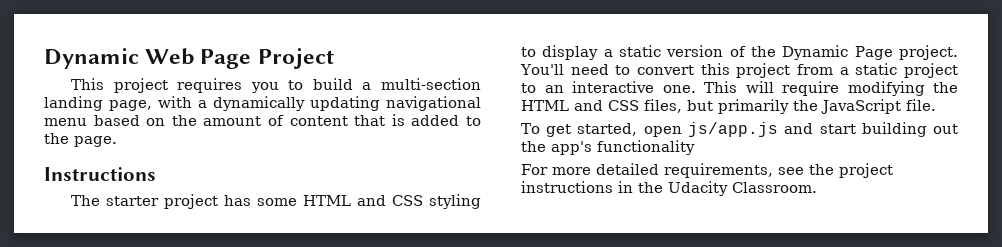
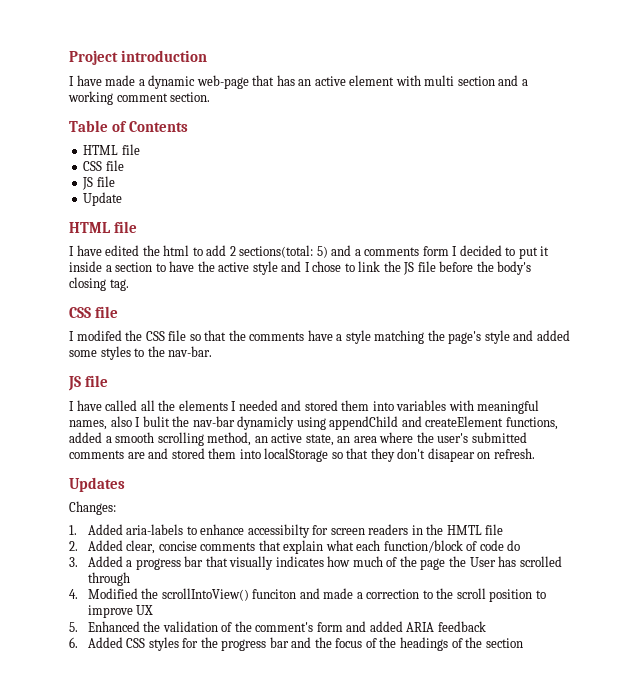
[44,48,334,69] [71,78,481,93] [44,96,481,111] [44,114,482,126] [44,133,117,147] [44,167,156,181] [71,194,481,209] [521,45,958,60] [520,63,958,78] [521,81,958,96] [521,99,936,114] [521,122,958,137] [521,140,695,155] [521,163,893,178] [521,181,817,196] Dynamic Web Page Project // This project requires you to build a multi-section landing page, with a dynamically updating navigational menu based on the amount of content that is added to the page. // Instructions // The starter project has some HTML and CSS styling to display a static version of the Dynamic Page project. You'll need to convert this project from a static project to an interactive one. This will require modifying the HTML and CSS files, but primarily the JavaScript file. // To get started, open js/app.js and start building out the app's functionality // For more detailed requirements, see the project instructions in the Udacity Classroom. -> [69,50,208,65] [69,75,528,89] [68,91,211,105] [69,120,188,132] [83,144,140,155] [83,160,124,171] [82,176,115,190] [83,192,123,206] [69,221,137,233] [69,245,550,259] [69,261,532,275] [69,277,129,291] [69,306,118,318] [69,330,570,344] [69,346,213,360] [68,375,108,391] [69,400,540,414] [69,416,558,430] [69,432,527,446] [69,448,535,462] [69,477,125,492] [69,501,116,515] [69,524,504,538] [69,540,521,554] [69,556,562,570] [87,572,130,586] [69,588,546,602] [87,605,154,618] [69,621,486,632] [69,637,523,651] Project introduction // I have made a dynamic web-page that has an active element with multi section and a working comment section. // Table of Contents // HTML file // CSS file // JS file // Update // HTML file // I have edited the html to add 2 sections(total: 5) and a comments form I decided to put it inside a section to have the active style and I chose to link the JS file before the body's closing tag. // CSS file // I modifed the CSS file so that the comments have a style matching the page's style and added some styles to the nav-bar. // JS file // I have called all the elements I needed and stored them into variables with meaningful names, also I bulit the nav-bar dynamicly using appendChild and createElement functions, added a smooth scrolling method, an active state, an area where the user's submitted comments are and stored them into localStorage so that they don't disapear on refresh. // Updates // Changes: // 1. Added aria-labels to enhance accessibilty for screen readers in the HMTL file // 2. Added clear, concise comments that explain what each function/block of code do // 3. Added a progress bar that visually indicates how much of the page the User has scrolled through // 4. Modified the scrollIntoView() funciton and made a correction to the scroll position to improve UX // 5. Enhanced the validation of the comment's form and added ARIA feedback // 6. Added CSS styles for the progress bar and the focus of the headings of the section

